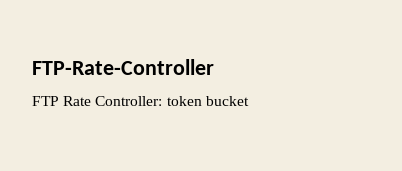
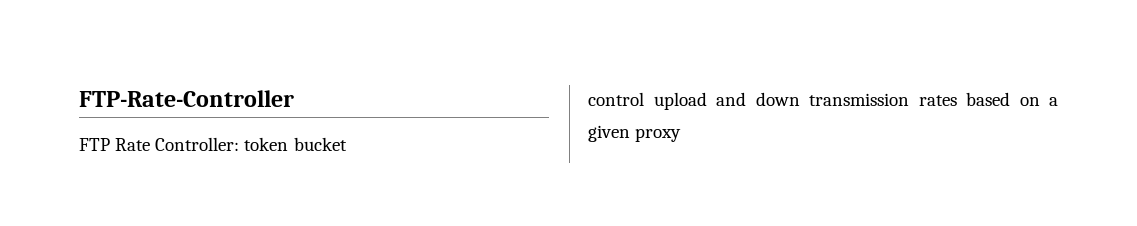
(249, 101) none -> [588,92,1058,110] [588,125,682,142] // control upload and down transmission rates based on a given proxy

